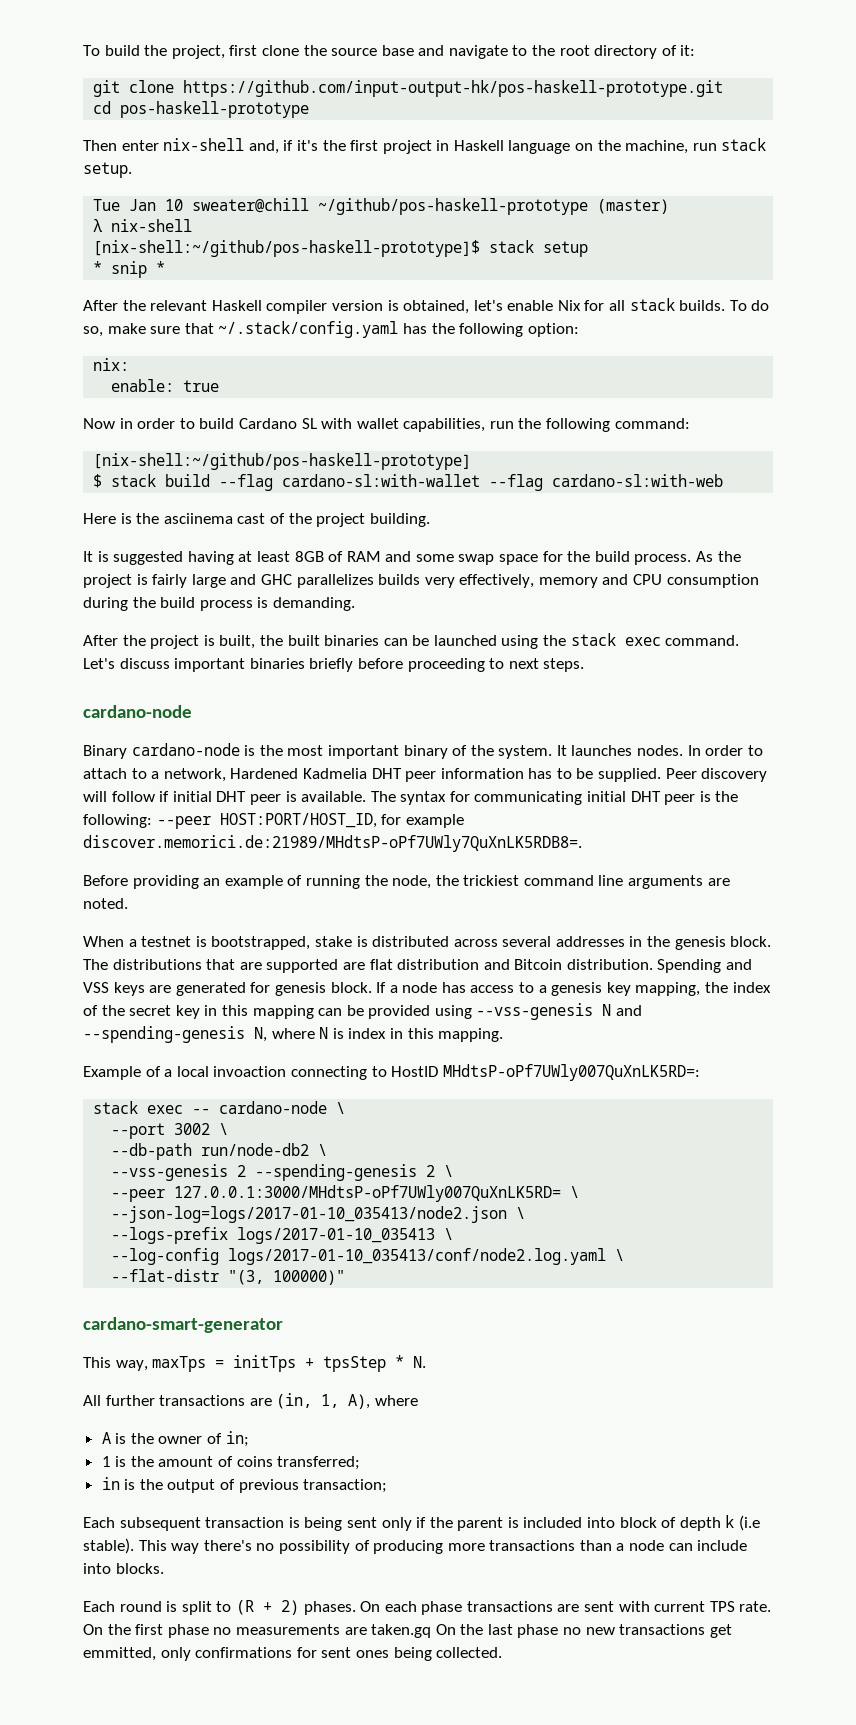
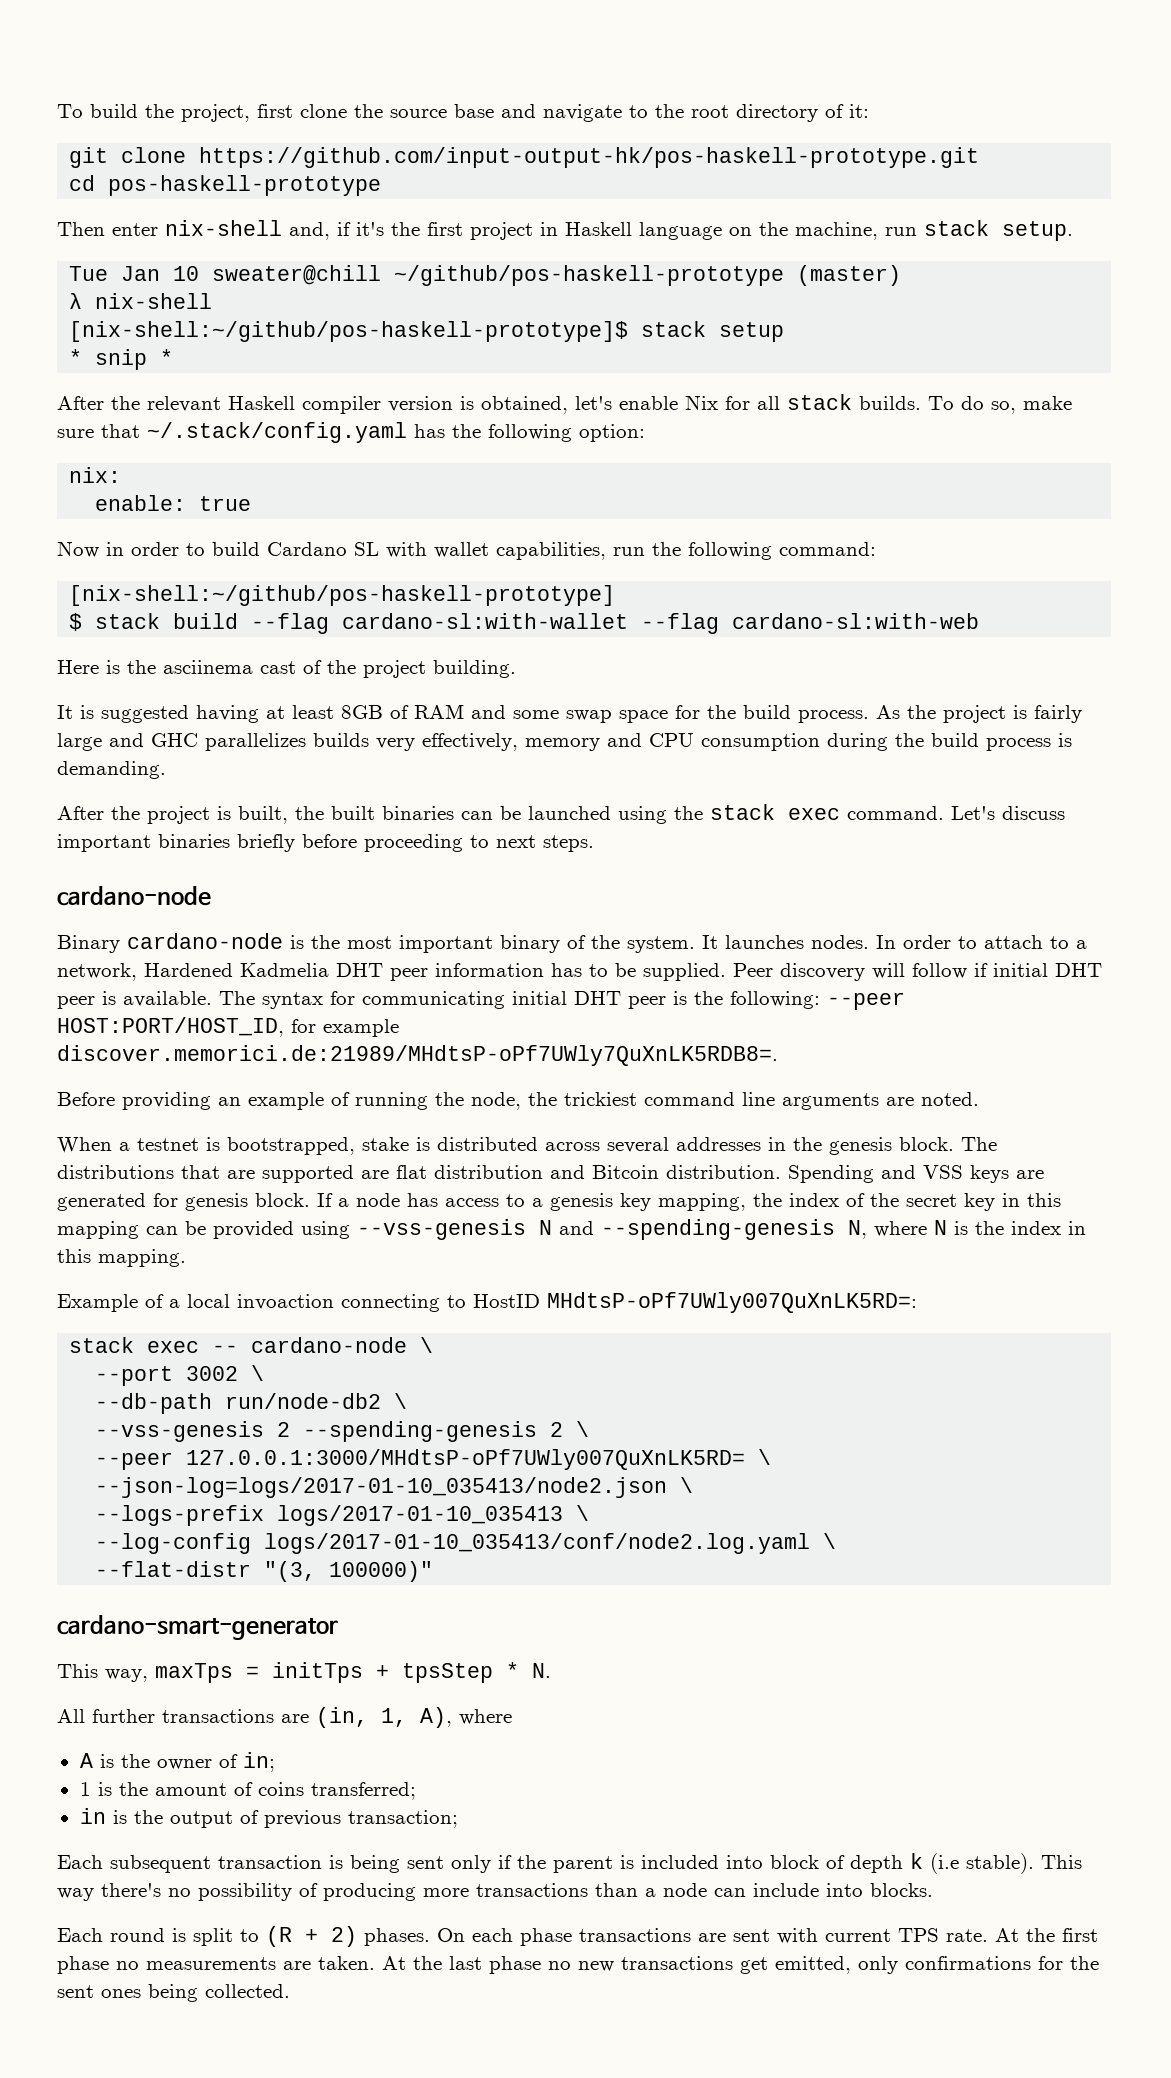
(344, 1033) none -> [975,1221,1004,1235] the
[83,1624,103,1635] On -> [995,1928,1019,1942] At
[371,1624,456,1638] taken.gq On -> [318,1956,406,1970] taken. At
[83,1647,156,1661] emmitted, -> [775,1956,851,1974] emitted,
(317, 1652) none -> [1070,1956,1099,1970] the

